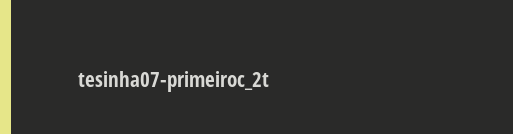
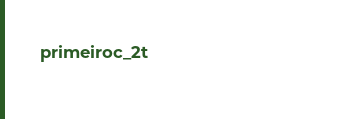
[78,71,269,92] tesinha07-primeiroc_2t -> [40,45,148,62] primeiroc_2t

